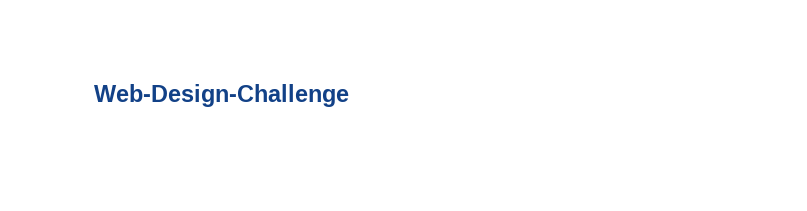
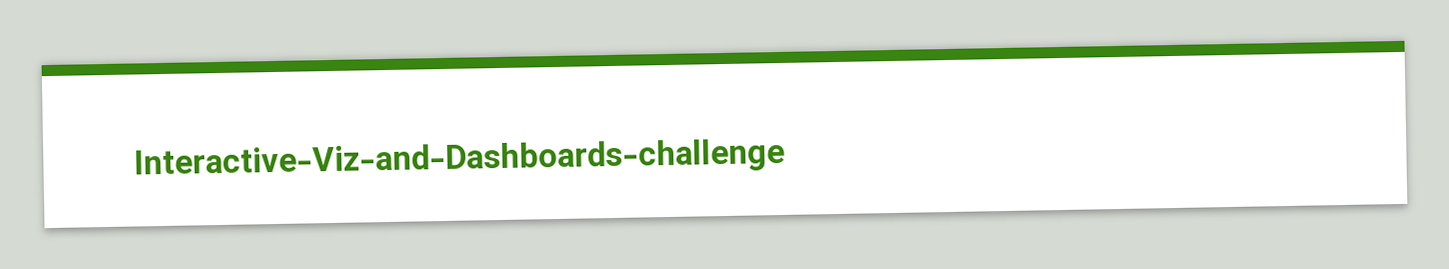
[94,84,349,107] Web-Design-Challenge -> [134,137,785,182] Interactive-Viz-and-Dashboards-challenge

